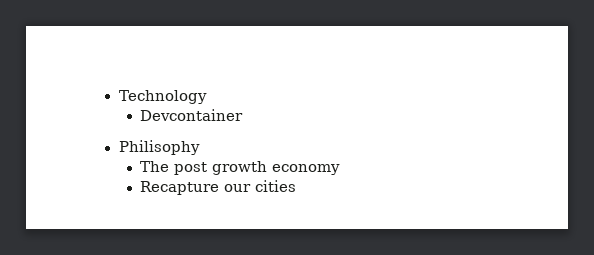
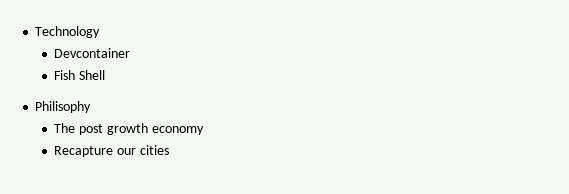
(244, 115) none -> [54,70,105,80] // Fish Shell

